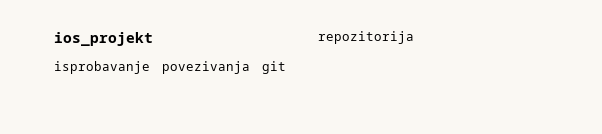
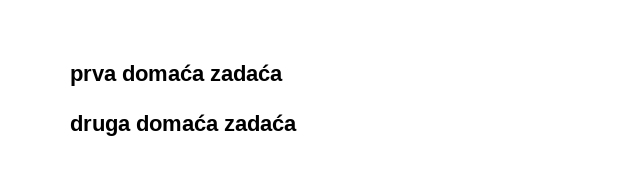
[54,32,153,46] [54,61,286,74] [318,31,414,44] ios_projekt // isprobavanje povezivanja git repozitorija -> [70,64,283,86] [70,114,297,136] prva domaća zadaća // druga domaća zadaća

